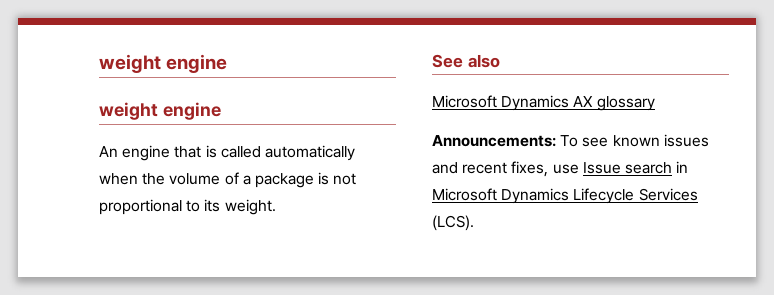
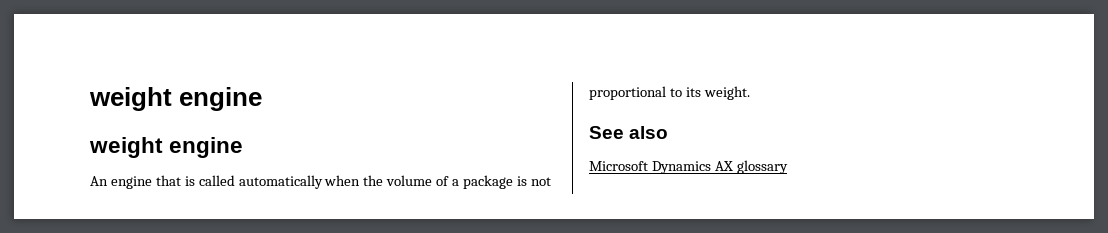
[432,134,709,147] [432,161,689,177] [432,188,698,204] [432,215,474,231] // Announcements: To see known issues and recent fixes, use Issue search in Microsoft Dynamics Lifecycle Services (LCS). -> (788, 167) none

